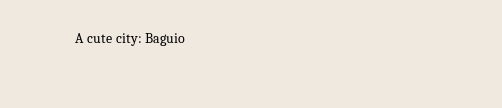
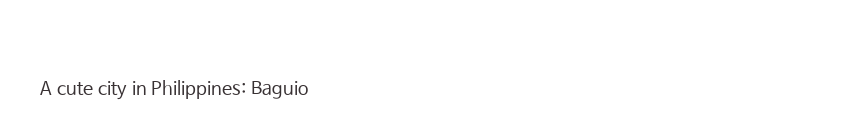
[115,33,142,46] city: -> [97,80,247,100] city in Philippines:

